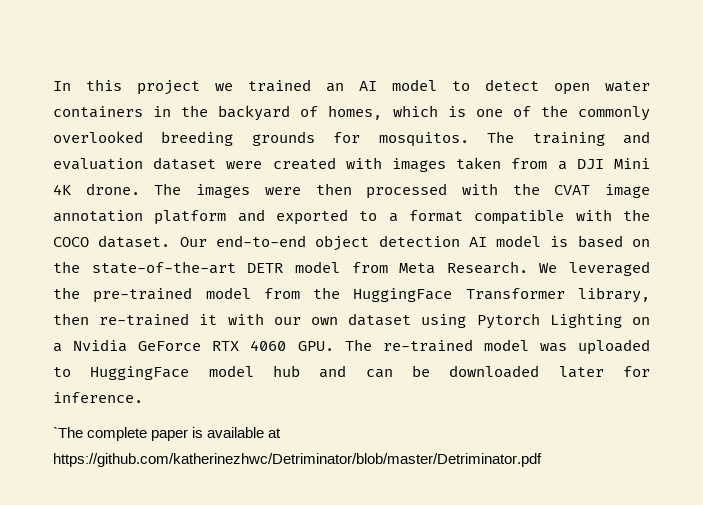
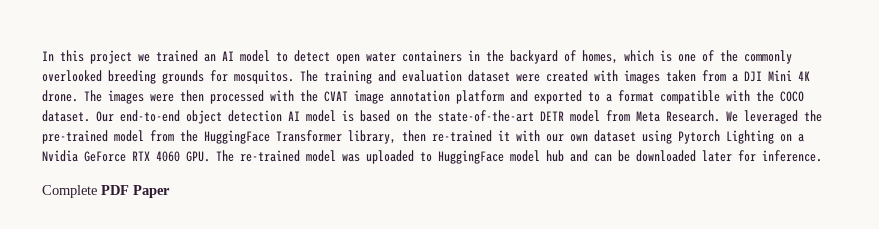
[53,427,282,441] [53,453,542,467] `The complete paper is available at https://github.com/katherinezhwc/Detriminator/blob/master/Detriminator.pdf -> [42,185,170,198] Complete PDF Paper

